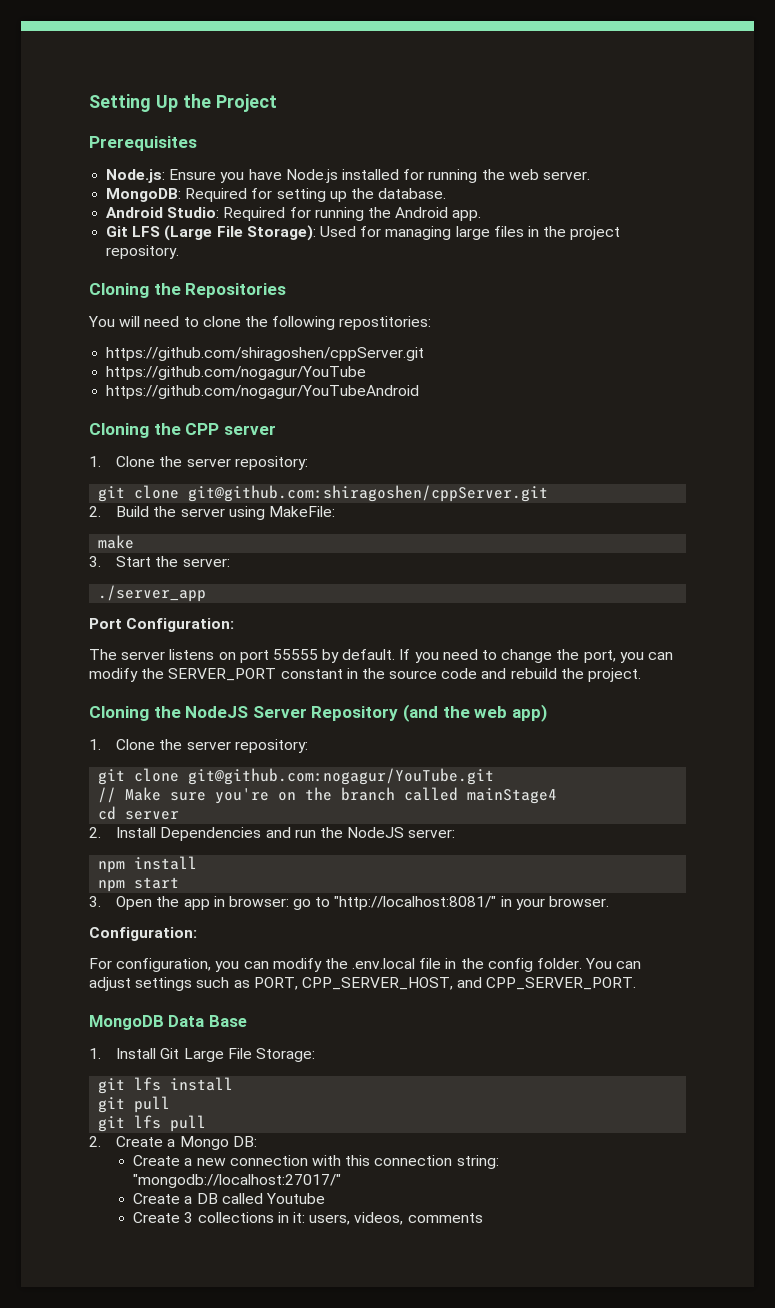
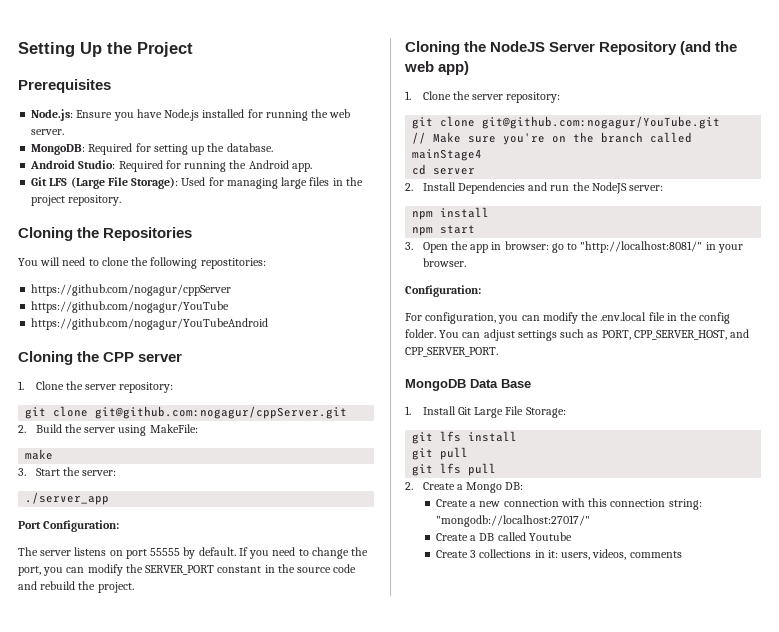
[106,347,425,361] https://github.com/shiragoshen/cppServer.git -> [31,284,232,296] https://github.com/nogagur/cppServer
[188,485,549,502] git@github.com:shiragoshen/cppServer.git -> [95,406,348,419] git@github.com:nogagur/cppServer.git

